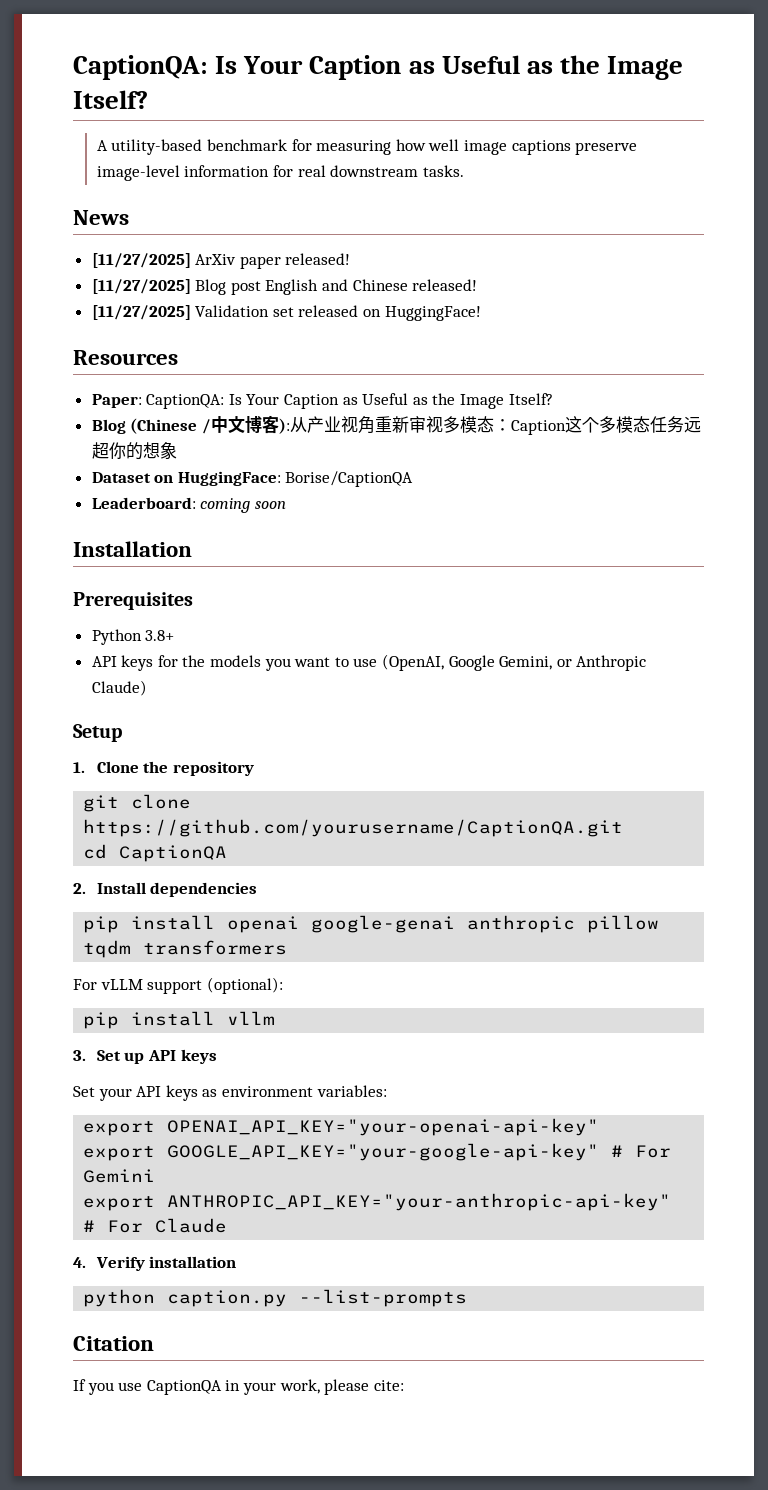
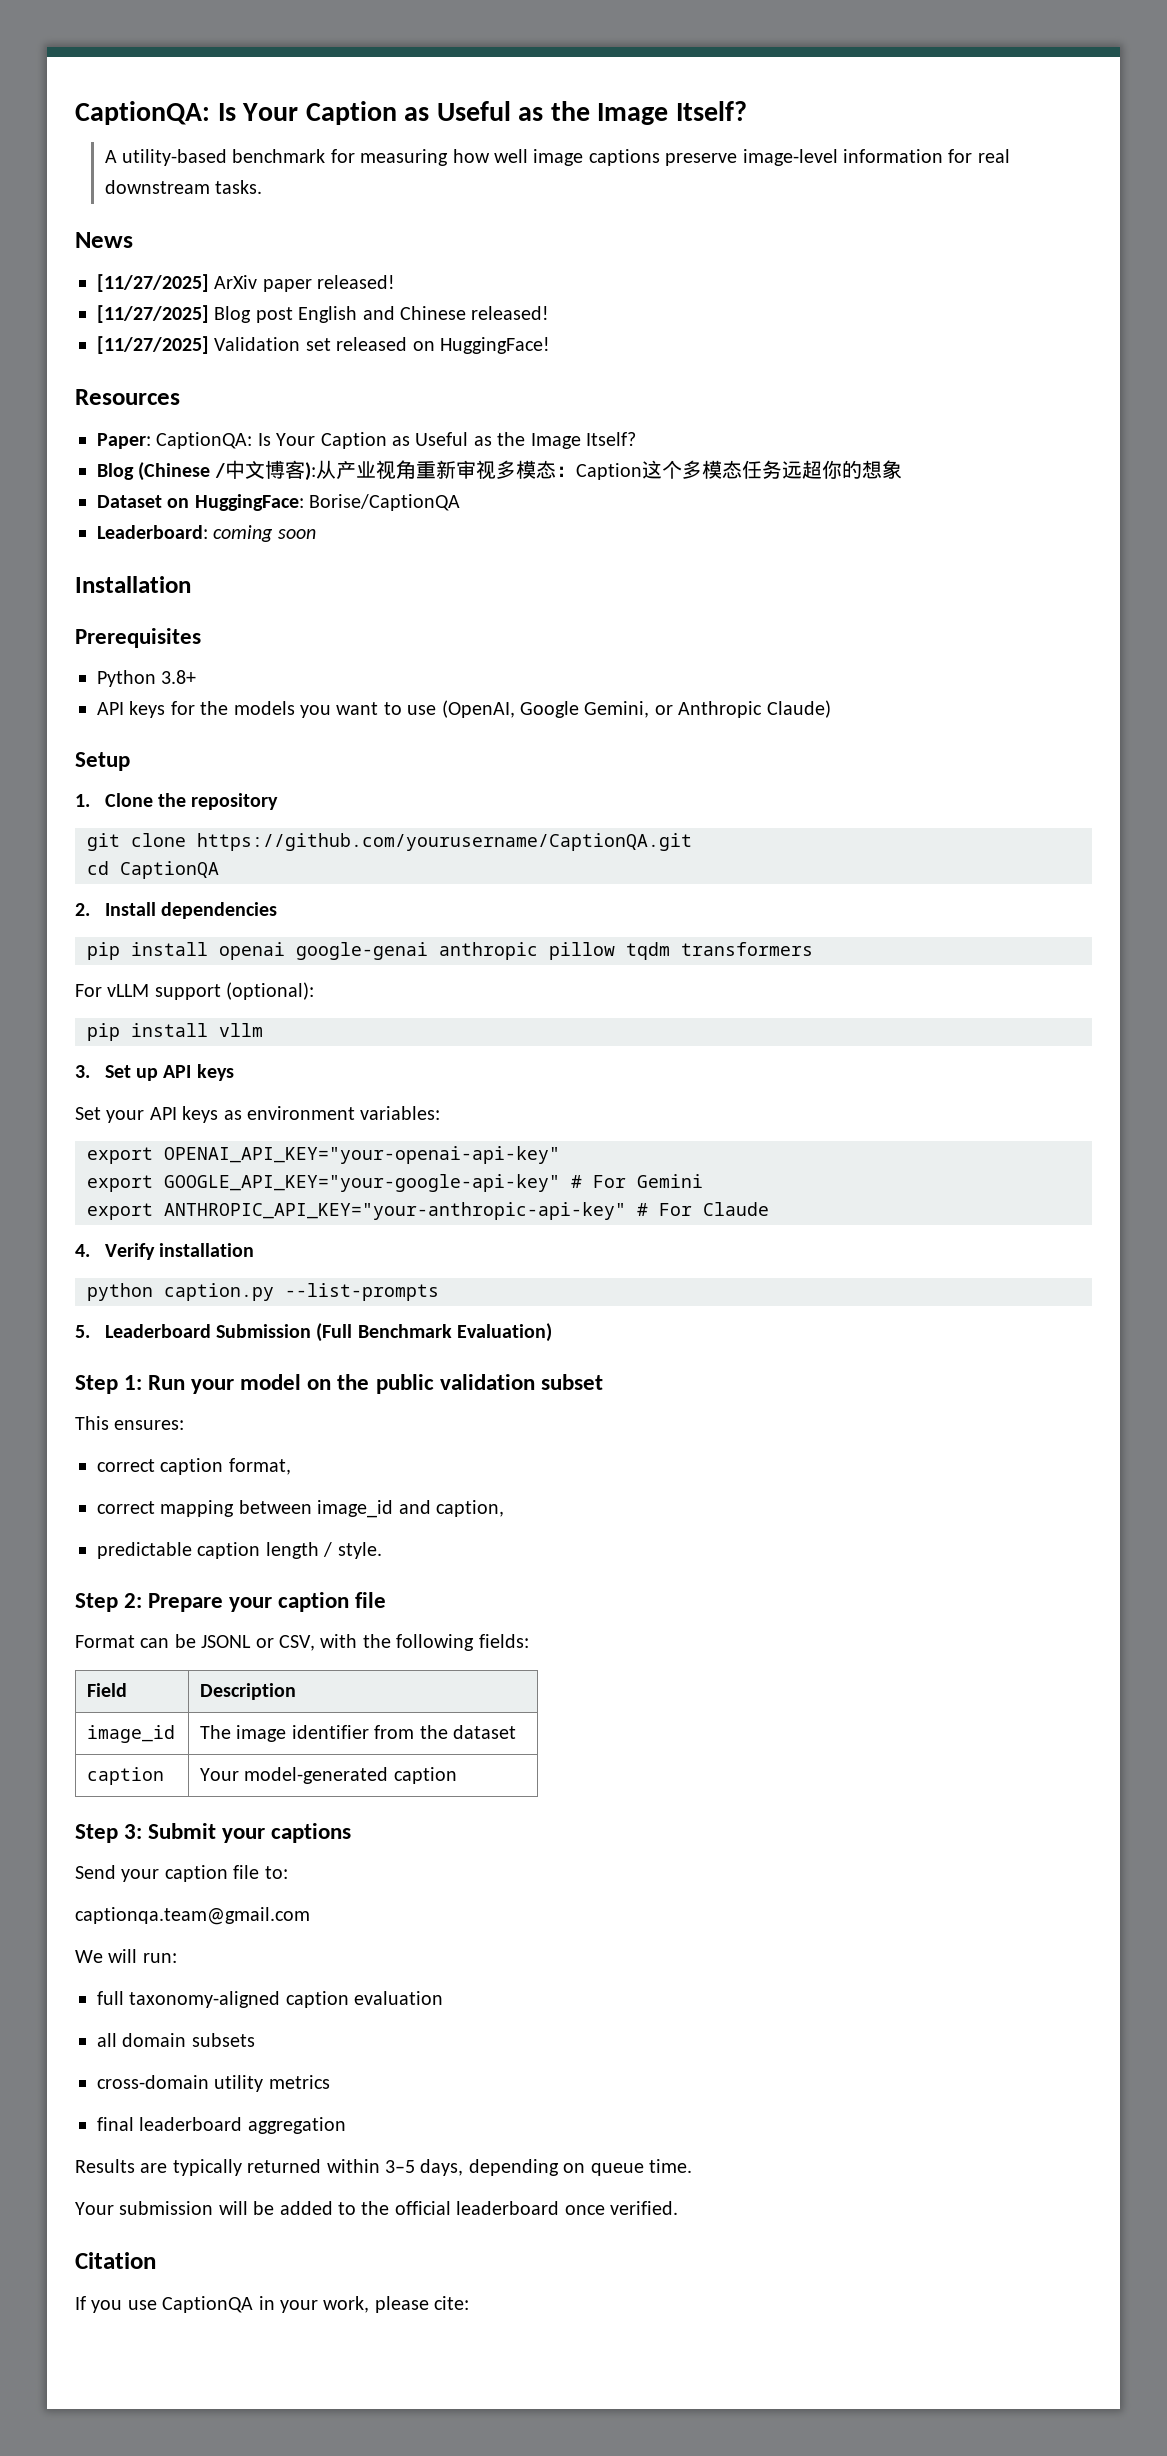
(468, 1298) none -> [75,1323,553,1342] [75,1374,603,1394] [75,1416,185,1430] [97,1458,291,1475] [97,1500,504,1518] [97,1542,382,1559] [75,1592,387,1612] [75,1634,529,1651] [87,1683,128,1697] [200,1683,297,1700] [87,1725,176,1743] [200,1725,517,1742] [87,1767,165,1785] [200,1767,457,1784] [75,1823,352,1843] [75,1865,288,1882] [75,1907,310,1925] [75,1949,177,1963] [97,1991,444,2008] [97,2033,255,2047] [97,2075,330,2092] [97,2117,346,2134] [75,2159,692,2176] [75,2201,678,2215] // 5. Leaderboard Submission (Full Benchmark Evaluation) // Step 1: Run your model on the public validation subset // This ensures: // correct caption format, // correct mapping between image_id and caption, // predictable caption length / style. // Step 2: Prepare your caption file // Format can be JSONL or CSV, with the following fields: // Field | Description // image_id | The image identifier from the dataset // caption | Your model-generated caption // Step 3: Submit your captions // Send your caption file to: // captionqa.team@gmail.com // We will run: // full taxonomy-aligned caption evaluation // all domain subsets // cross-domain utility metrics // final leaderboard aggregation // Results are typically returned within 3–5 days, depending on queue time. // Your submission will be added to the official leaderboard once verified.

